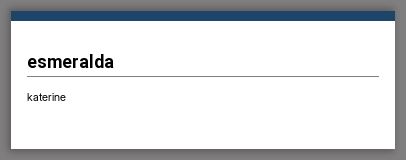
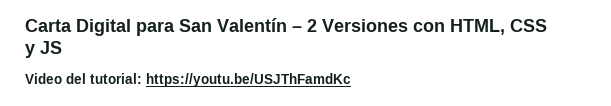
[27,54,114,68] [27,93,66,101] esmeralda // katerine -> [25,18,547,36] [25,41,62,58] [25,73,351,87] Carta Digital para San Valentín – 2 Versiones con HTML, CSS y JS // Video del tutorial: https://youtu.be/USJThFamdKc

